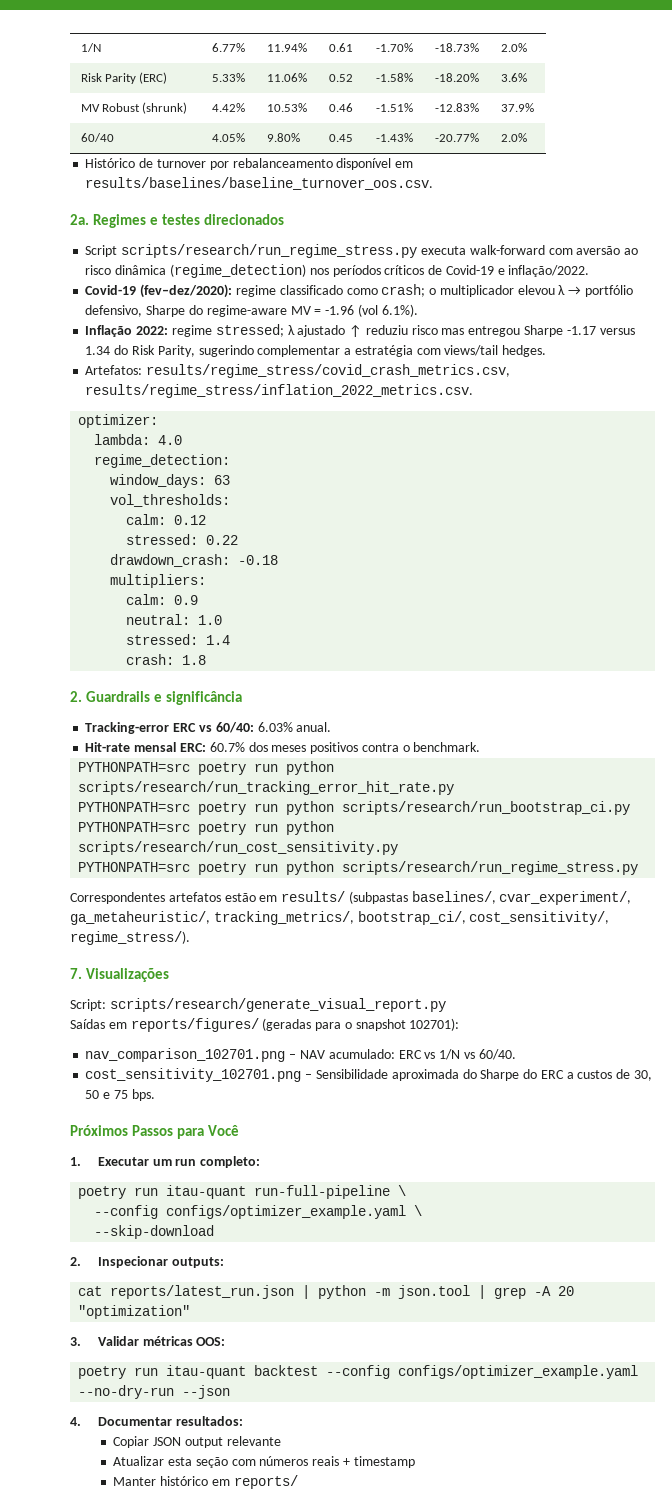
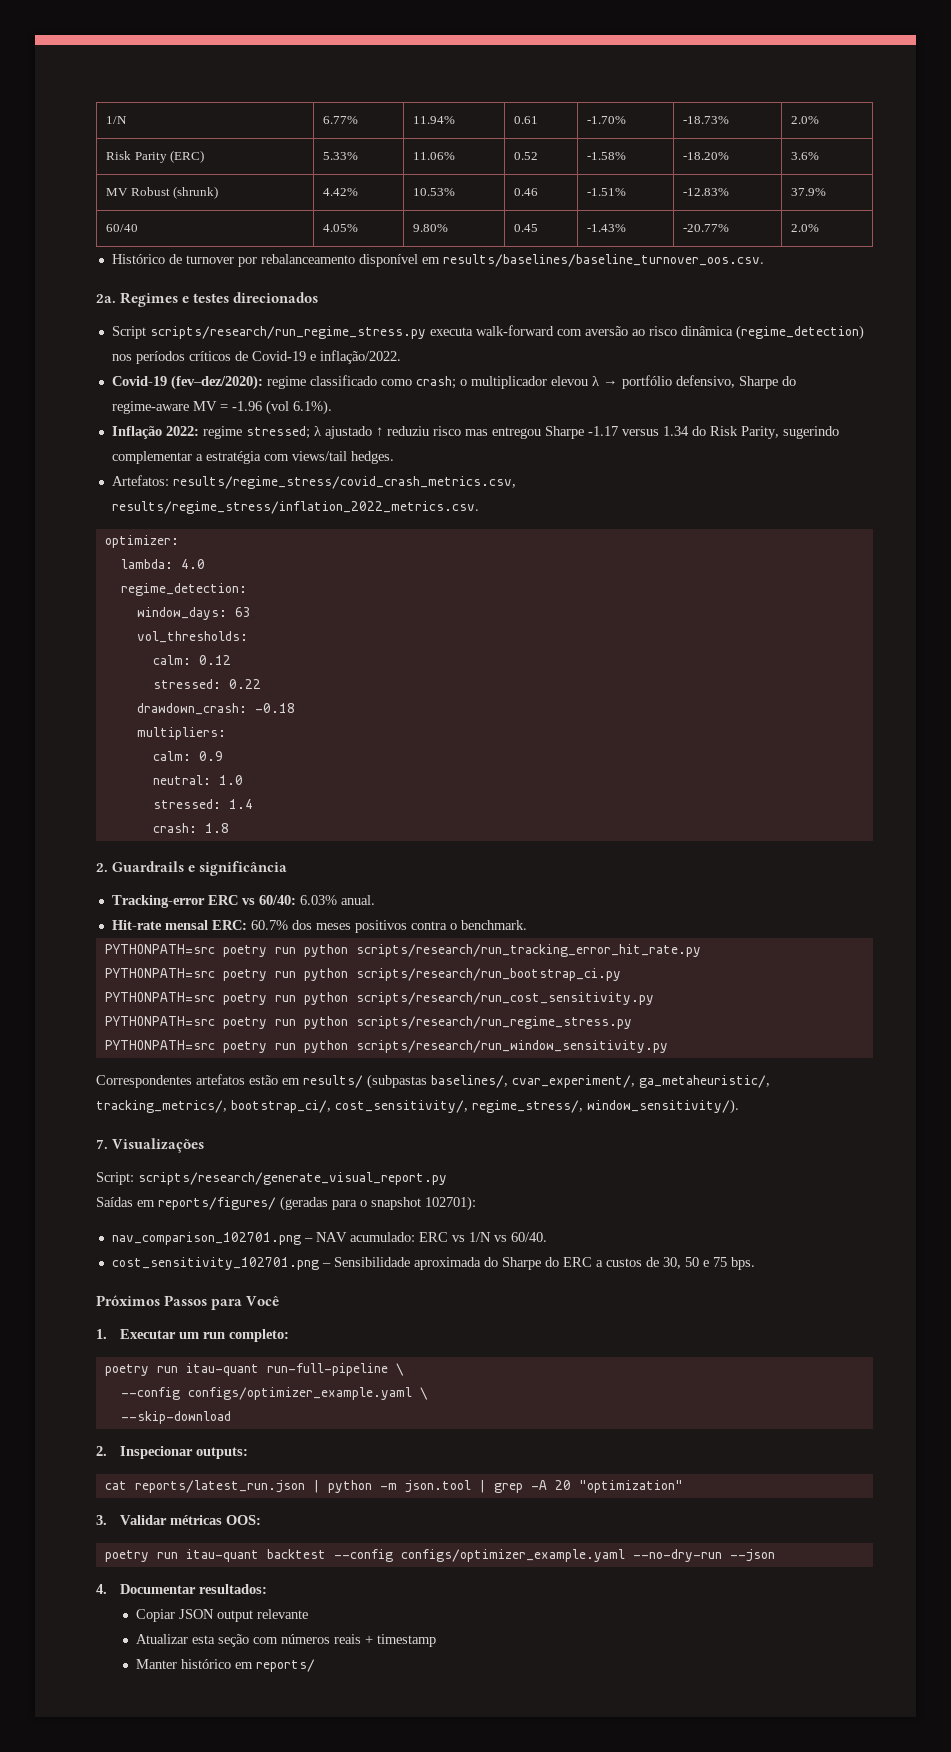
(639, 868) none -> [104,1040,668,1053] // PYTHONPATH=src poetry run python scripts/research/run_window_sensitivity.py
[70,931,190,945] regime_stress/). -> [472,1099,739,1114] regime_stress/, window_sensitivity/).

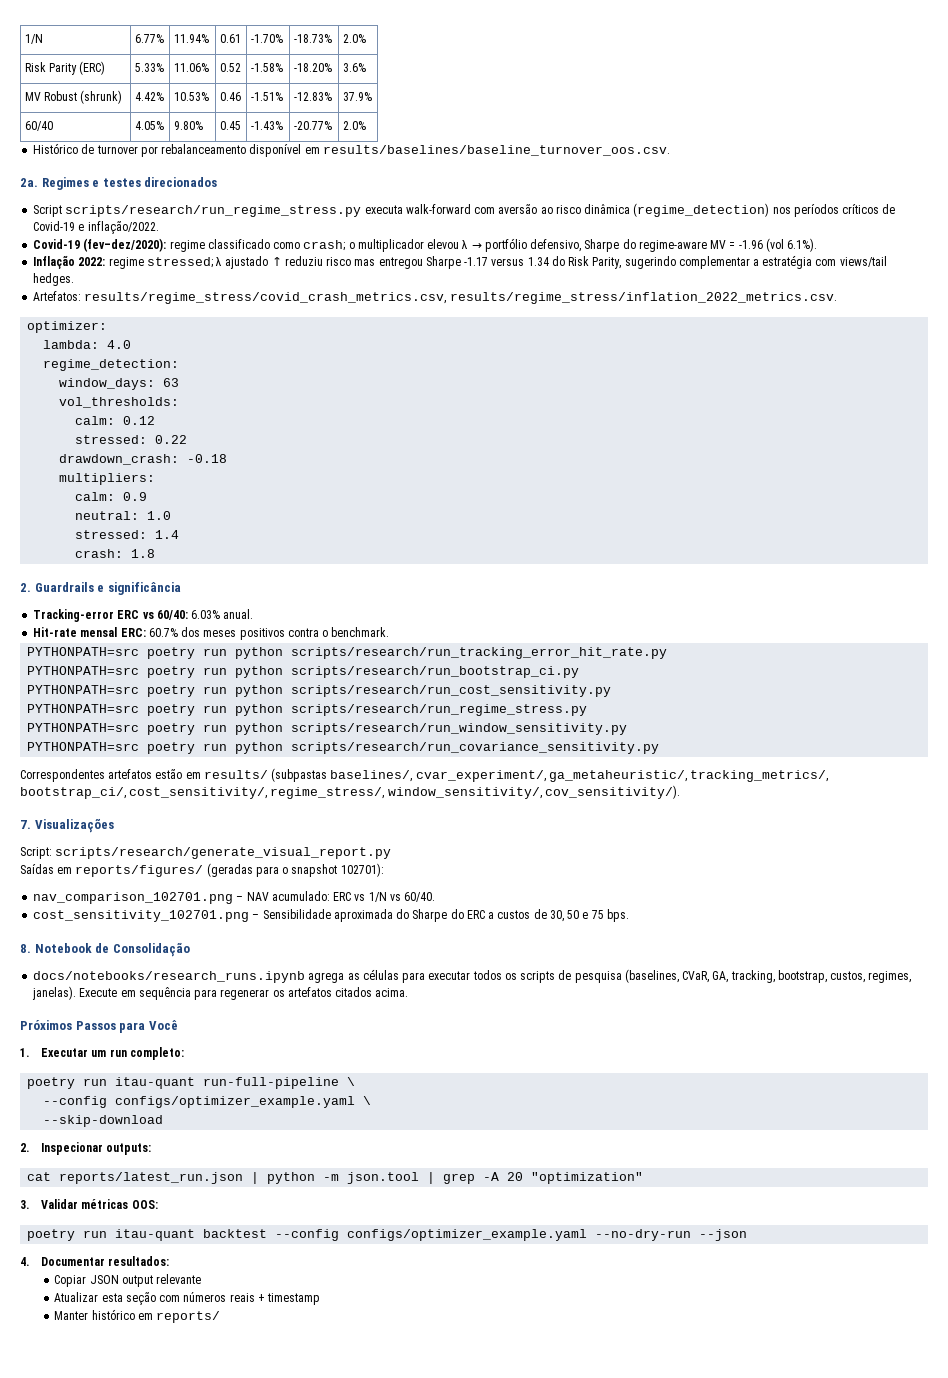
(668, 1046) none -> [27,742,660,754] // PYTHONPATH=src poetry run python scripts/research/run_covariance_sensitivity.py
[587,1099,739,1114] window_sensitivity/). -> [387,785,680,799] window_sensitivity/, cov_sensitivity/).
(755, 1263) none -> [20,942,190,957] [33,969,912,983] [32,986,409,1000] // 8. Notebook de Consolidação // docs/notebooks/research_runs.ipynb agrega as células para executar todos os scripts de pesquisa (baselines, CVaR, GA, tracking, bootstrap, custos, regimes, janelas). Execute em sequência para regenerar os artefatos citados acima.

